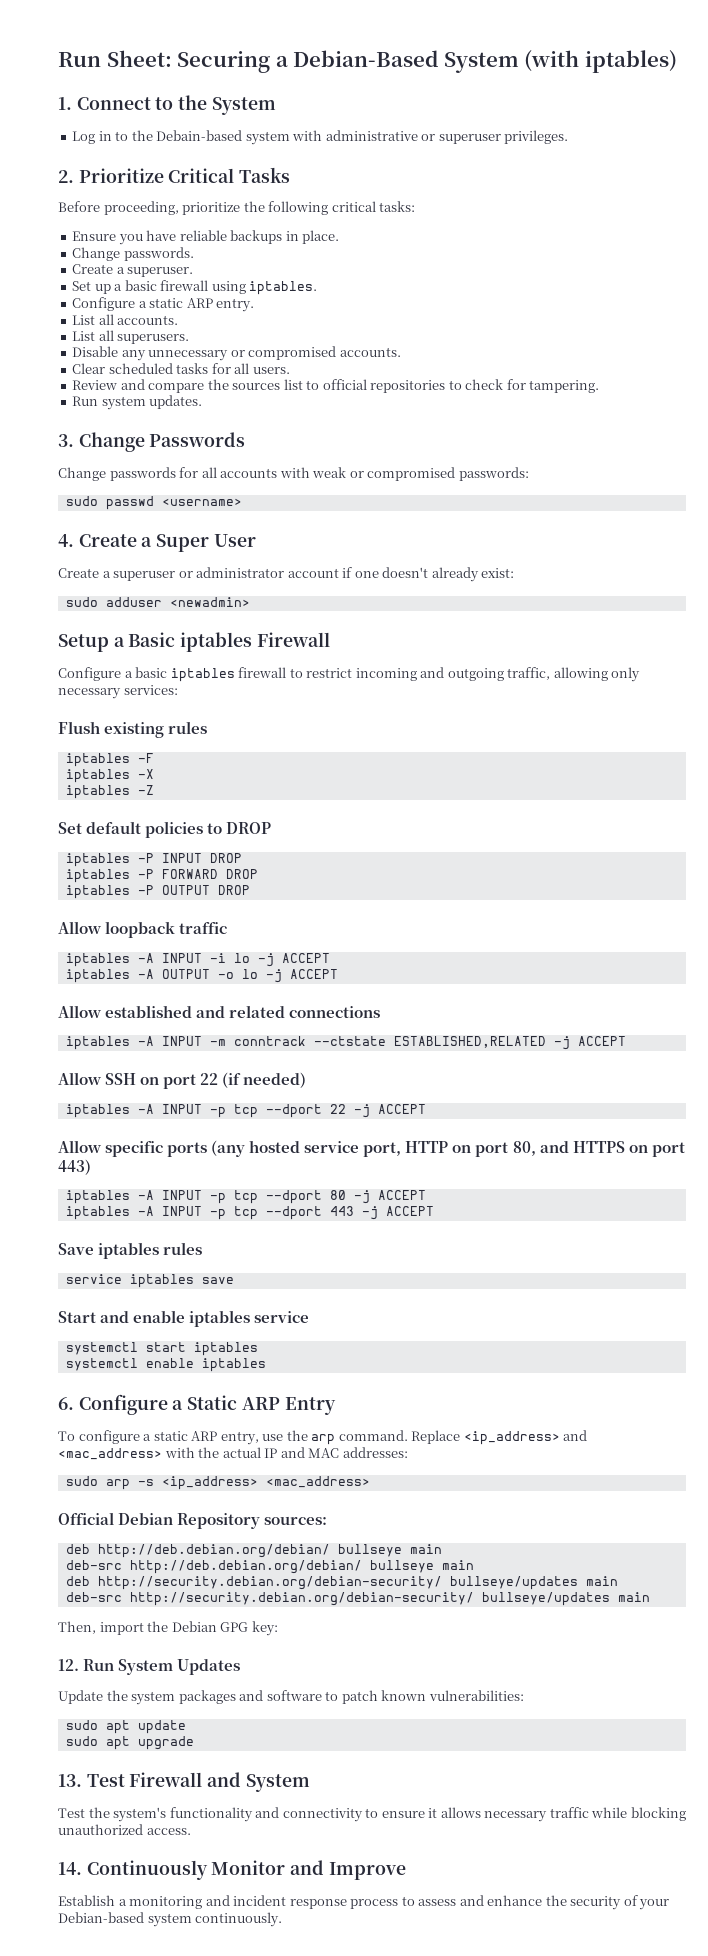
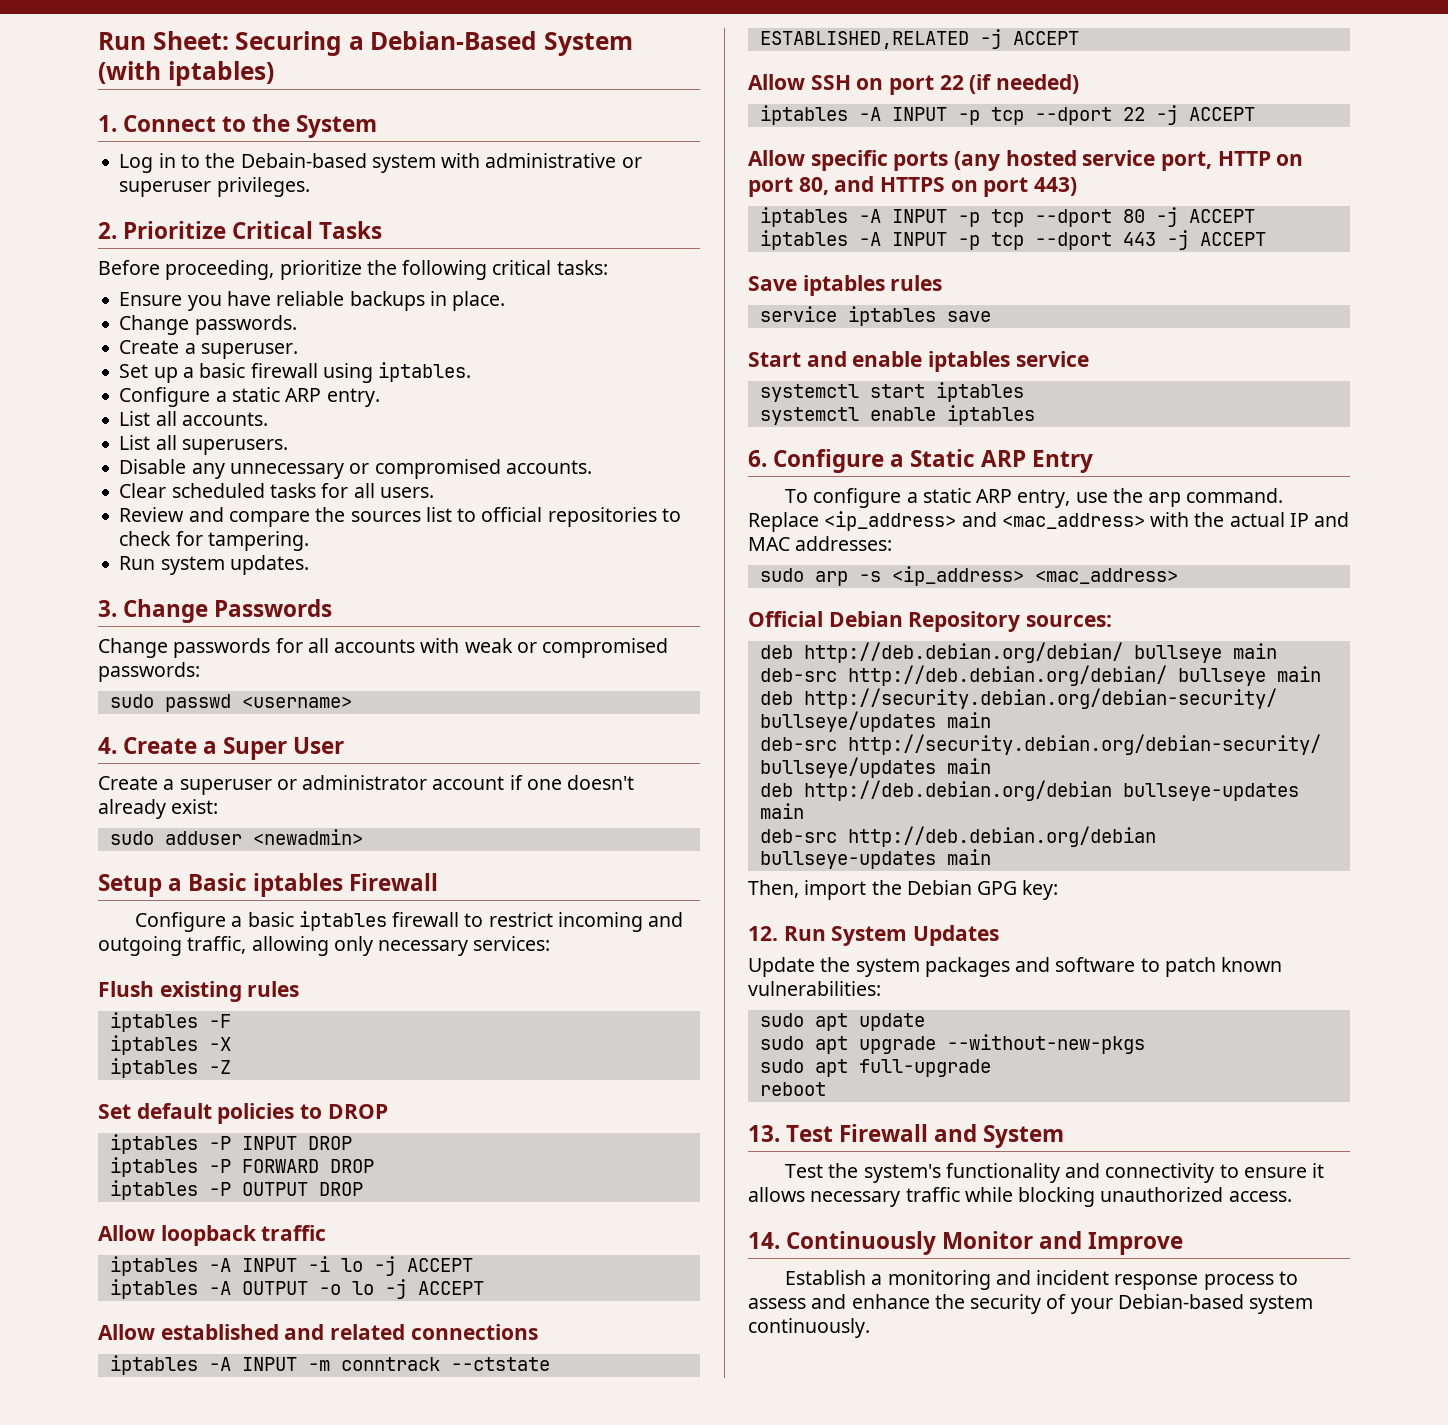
(650, 1597) none -> [759,780,1299,801] [759,803,804,819] [759,826,1156,847] [759,849,991,869] // deb http://deb.debian.org/debian bullseye-updates main // deb-src http://deb.debian.org/debian bullseye-updates main
(194, 1743) none -> [946,1034,1145,1054] [759,1059,991,1077] [759,1082,826,1096] --without-new-pkgs // sudo apt full-upgrade // reboot

